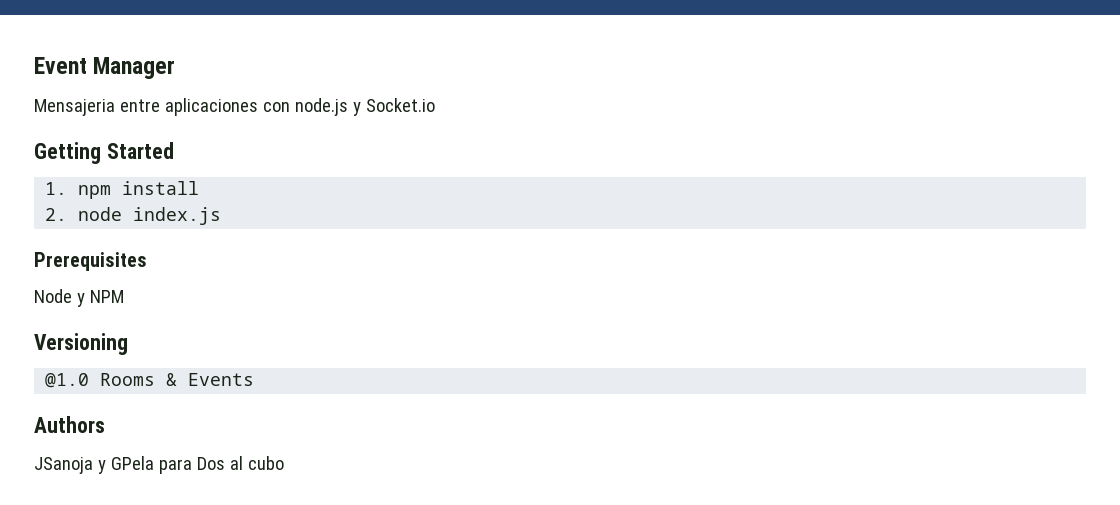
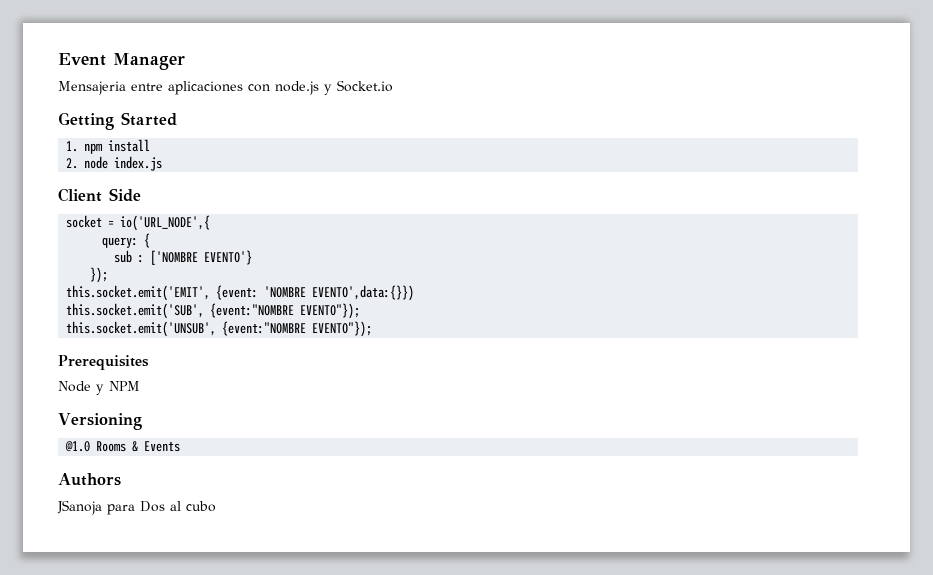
(222, 216) none -> [58,188,141,202] [66,215,211,231] [102,233,151,248] [114,250,253,265] [90,267,109,283] [66,285,415,301] [66,303,361,319] [66,321,373,337] // Client Side // socket = io('URL_NODE',{ // query: { // sub : ['NOMBRE EVENTO'} // }); // this.socket.emit('EMIT', {event: 'NOMBRE EVENTO',data:{}}) // this.socket.emit('SUB', {event:"NOMBRE EVENTO"}); // this.socket.emit('UNSUB', {event:"NOMBRE EVENTO"});
[97,456,154,474] y GPela -> (102, 507) none

